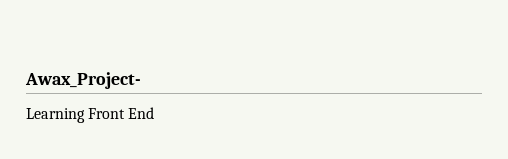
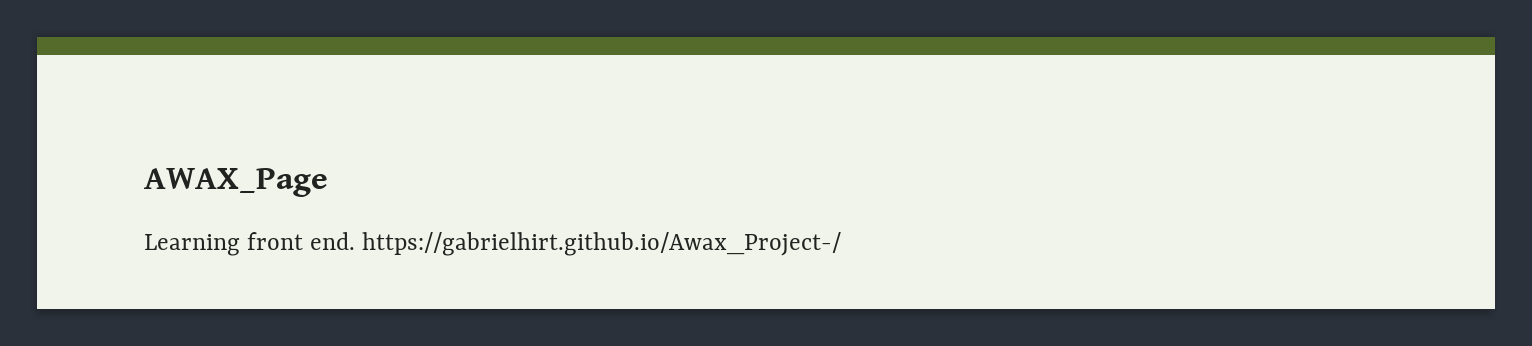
[25,72,141,89] Awax_Project- -> [144,168,328,197] AWAX_Page
[88,107,155,119] Front End -> [247,232,842,256] front end. https://gabrielhirt.github.io/Awax_Project-/

